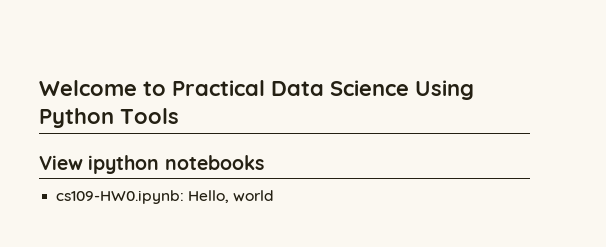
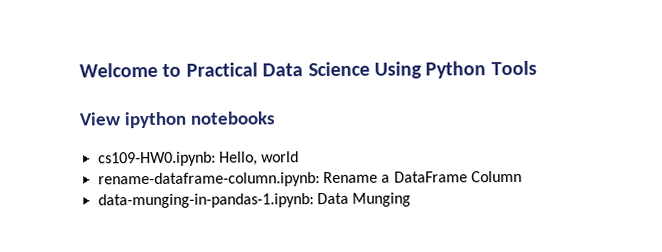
(275, 196) none -> [97,170,522,188] [97,192,412,209] // rename-dataframe-column.ipynb: Rename a DataFrame Column // data-munging-in-pandas-1.ipynb: Data Munging

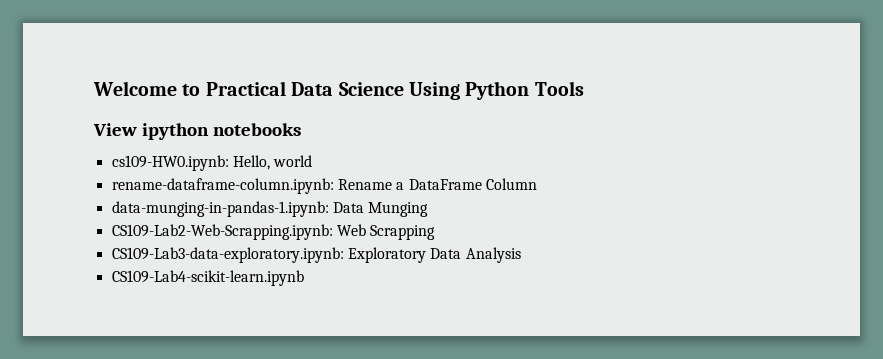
(412, 199) none -> [111,224,436,240] [111,247,521,263] [111,270,304,286] // CS109-Lab2-Web-Scrapping.ipynb: Web Scrapping // CS109-Lab3-data-exploratory.ipynb: Exploratory Data Analysis // CS109-Lab4-scikit-learn.ipynb

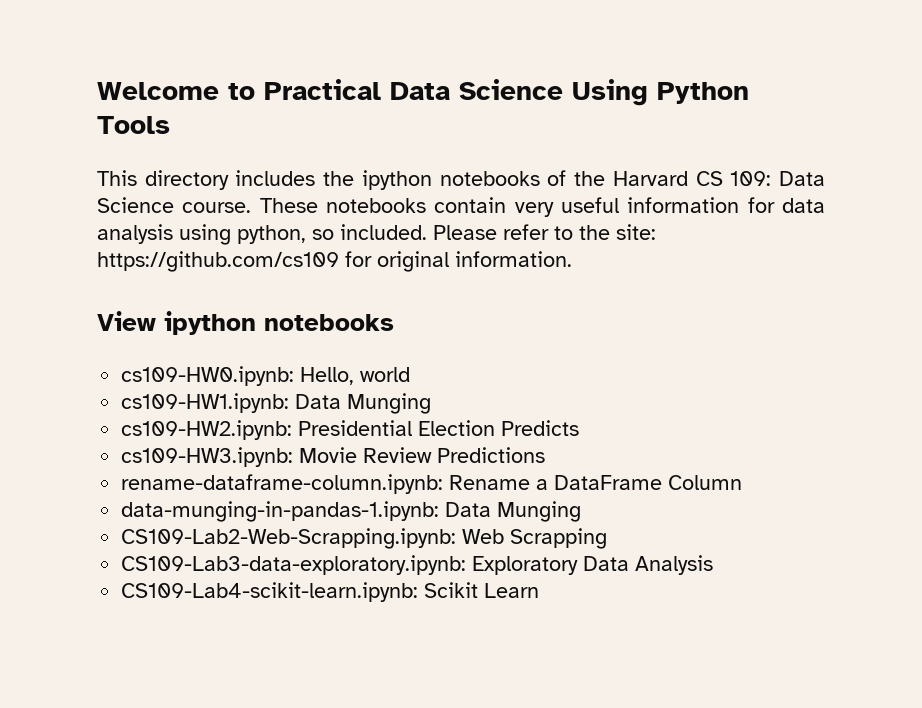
(584, 88) none -> [97,170,826,190] [97,197,826,217] [97,224,656,245] [97,251,572,272] // This directory includes the ipython notebooks of the Harvard CS 109: Data Science course. These notebooks contain very useful information for data analysis using python, so included. Please refer to the site: https://github.com/cs109 for original information.
(313, 161) none -> [121,393,432,414] [121,420,580,440] [121,447,546,467] // cs109-HW1.ipynb: Data Munging // cs109-HW2.ipynb: Presidential Election Predicts // cs109-HW3.ipynb: Movie Review Predictions
[111,270,304,286] CS109-Lab4-scikit-learn.ipynb -> [121,582,540,602] CS109-Lab4-scikit-learn.ipynb: Scikit Learn

